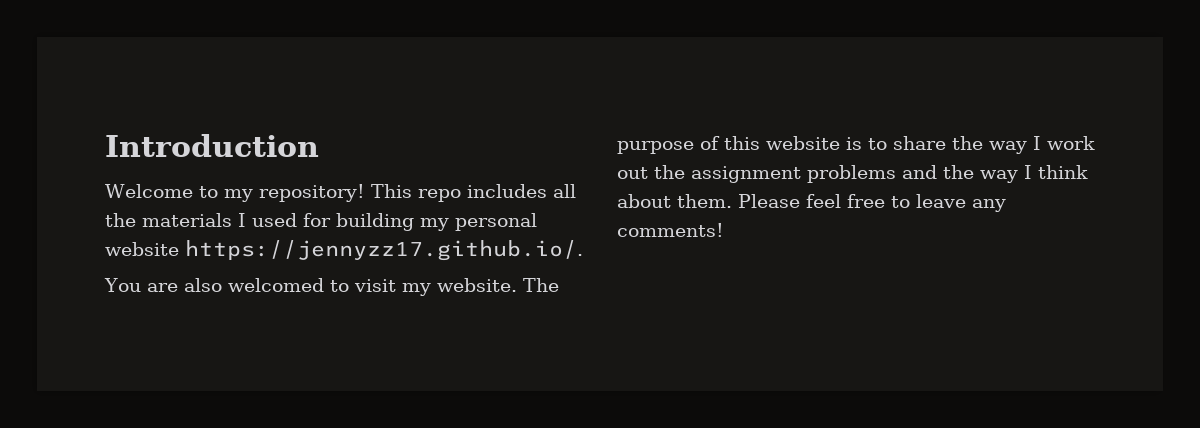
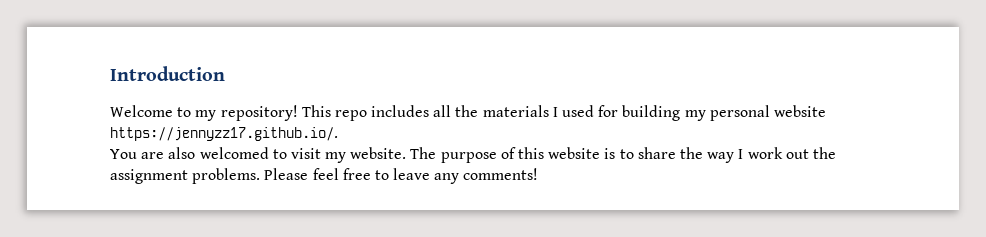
[807,165,1088,183] [617,194,732,208] problems and the way I think about them. -> [192,168,261,184] problems.

